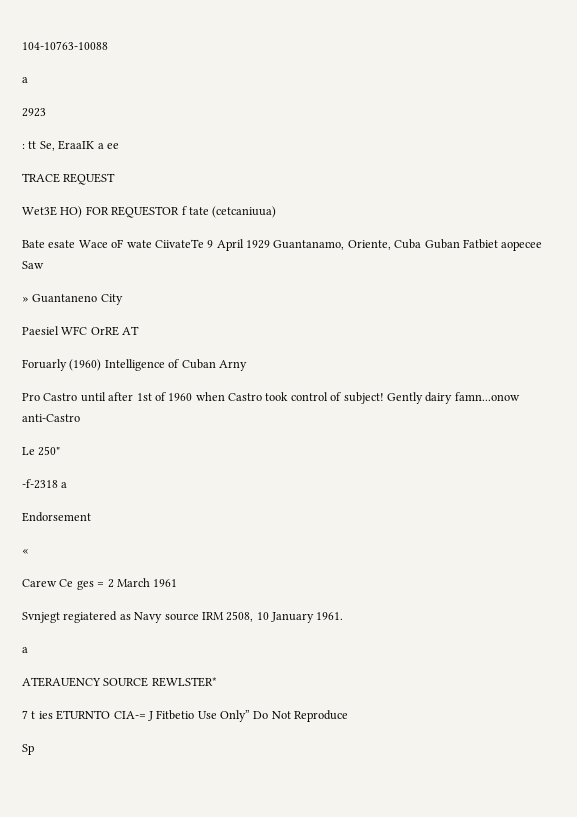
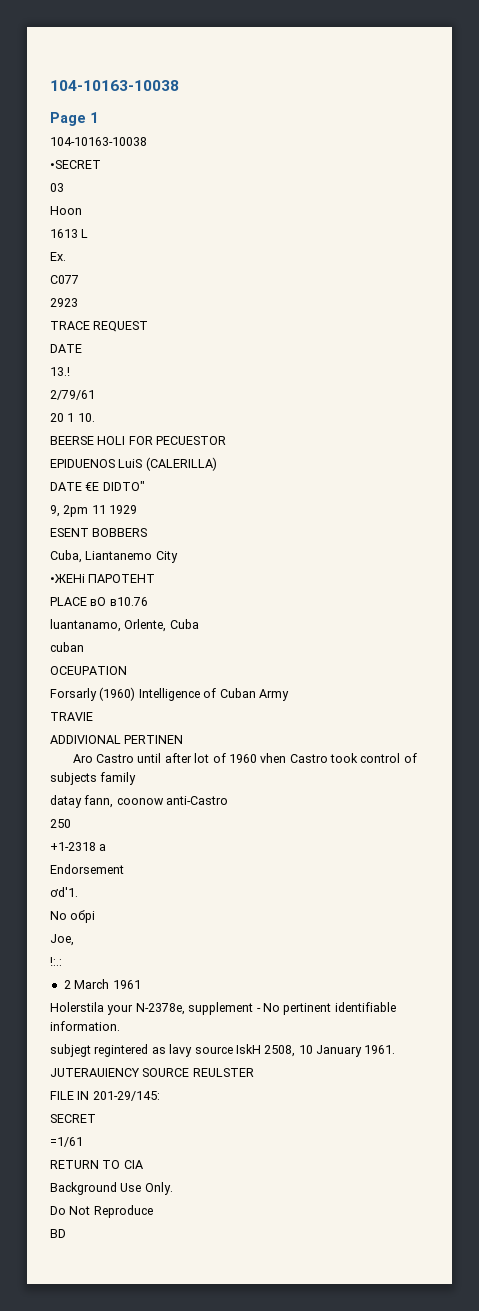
[22,41,108,50] [22,77,28,83] [22,108,46,117] [22,140,119,151] [22,173,116,185] [22,206,277,218] [22,239,543,251] [22,261,44,269] [22,294,123,305] [22,326,140,336] [22,359,247,371] [22,393,40,401] 104-10763-10088 // a // 2923 // : tt Se, EraaIK a ee // TRACE REQUEST // Wet3E HO) FOR REQUESTOR f tate (cetcaniuua) // Bate esate Wace oF wate CiivateTe 9 April 1929 Guantanamo, Oriente, Cuba Guban Fatbiet aopecee Saw // » Guantaneno City // Paesiel WFC OrRE AT // Foruarly (1960) Intelligence of Cuban Arny // Pro -> [50,80,179,91] [50,112,98,126] [50,137,147,146] [50,160,101,169] [50,183,64,192] [50,206,82,215] [50,229,89,238] [50,252,66,261] [50,275,79,284] [50,298,78,307] [50,321,149,332] [50,344,82,353] [50,367,70,376] [50,390,95,400] [50,413,95,422] [50,436,227,445] [50,457,217,471] [50,481,145,491] [50,505,138,517] [50,528,148,537] [50,550,178,563] [50,574,156,583] [50,597,148,606] [50,619,199,632] [50,642,84,652] [50,666,127,675] [50,687,289,701] [50,712,93,721] [50,735,184,744] [72,754,93,763] 104-10163-10038 // Page 1 // 104-10163-10038 // •SECRET // 03 // Hoon // 1613 L // Ex. // C077 // 2923 // TRACE REQUEST // DATE // 13.! // 2/79/61 // 20 1 10. // BEERSE HOLI FOR PECUESTOR // EPIDUENOS LuiS (CALERILLA) // DATE €E DIDTO" // 9, 2pm 11 1929 // ESENT BOBBERS // Cuba, Liantanemo City // •ЖЕНі ПАРОТЕНТ // PLACE вО в10.76 // luantanamo, Orlente, Cuba // cuban // OCEUPATION // Forsarly (1960) Intelligence of Cuban Army // TRAVIE // ADDIVIONAL PERTINEN // Aro
[136,393,152,401] 1st -> [194,753,210,763] lot
[195,392,225,401] when -> [260,753,287,763] vhen
[343,392,520,404] [22,414,80,422] [22,446,61,456] [22,479,68,489] [22,512,91,522] [22,548,29,554] [22,578,178,590] [22,611,344,623] [22,647,28,653] [22,677,217,687] [22,710,250,722] subject! Gently dairy famn...onow anti-Castro // Le 250" // -f-2318 a // Endorsement // « // Carew Ce ges = 2 March 1961 // Svnjegt regiatered as Navy source IRM 2508, 10 January 1961. // a // ATERAUENCY SOURCE REWLSTER* // 7 t ies ETURNTO CIA-= J Fitbetio Use Only” -> [50,772,137,785] [50,795,229,808] [50,819,71,828] [50,842,107,851] [50,864,124,874] [50,887,78,897] [50,910,96,923] [50,934,74,946] [50,957,62,966] [63,979,141,989] [50,1002,396,1015] [50,1021,120,1031] [50,1044,396,1057] [50,1068,254,1077] [50,1091,160,1101] [50,1114,96,1123] [50,1137,83,1147] [50,1160,143,1169] [50,1182,173,1195] subjects family // datay fann, coonow anti-Castro // 250 // +1-2318 a // Endorsement // ơd'1. // No обрі // Joe, // !:.: // 2 March 1961 // Holerstila your N-2378e, supplement - No pertinent identifiable information. // subjegt regintered as lavy source IskH 2508, 10 January 1961. // JUTERAUIENCY SOURCE REULSTER // FILE IN 201-29/145: // SECRET // =1/61 // RETURN TO CIA // Background Use Only. //
[22,744,34,755] Sp -> [50,1229,66,1238] BD

